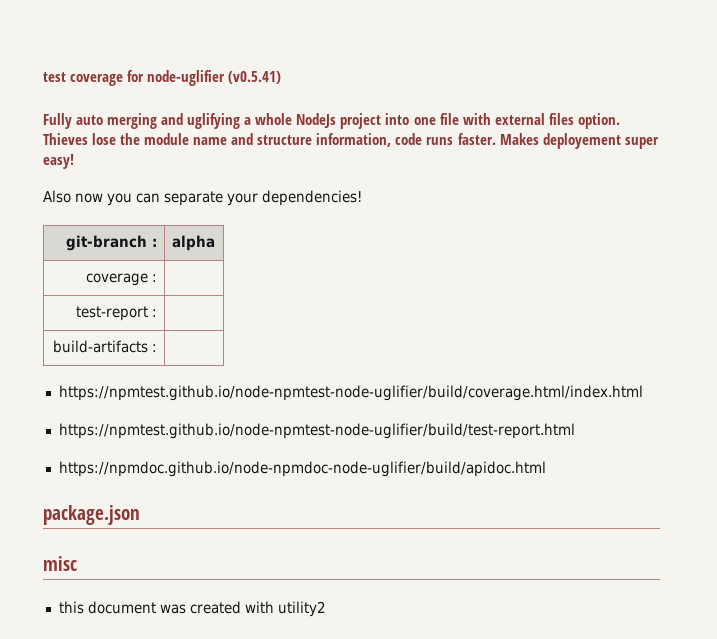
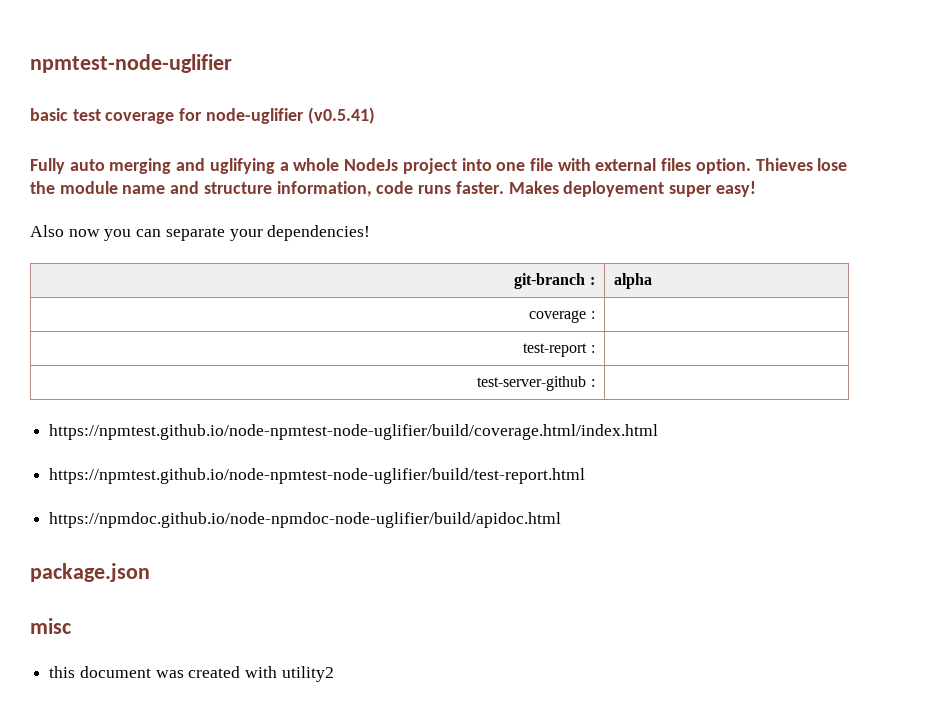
(43, 77) none -> [30,54,232,73] [30,108,68,121] npmtest-node-uglifier // basic
[53,340,149,353] build-artifacts -> [477,376,587,391] test-server-github

